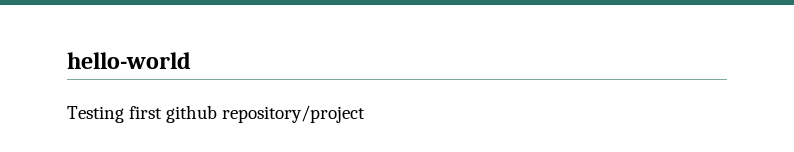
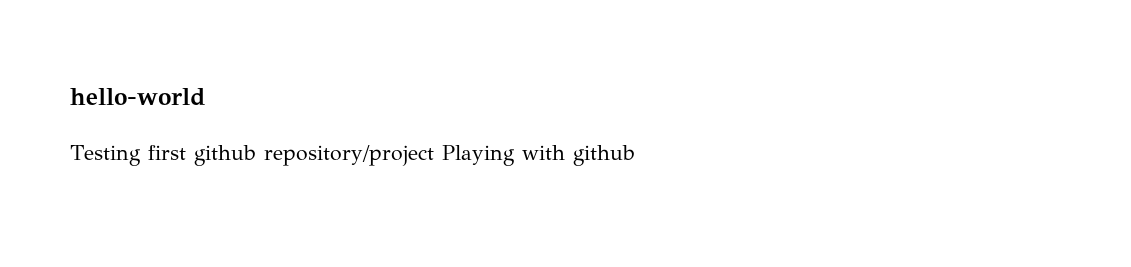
(366, 114) none -> [441,145,635,166] Playing with github

